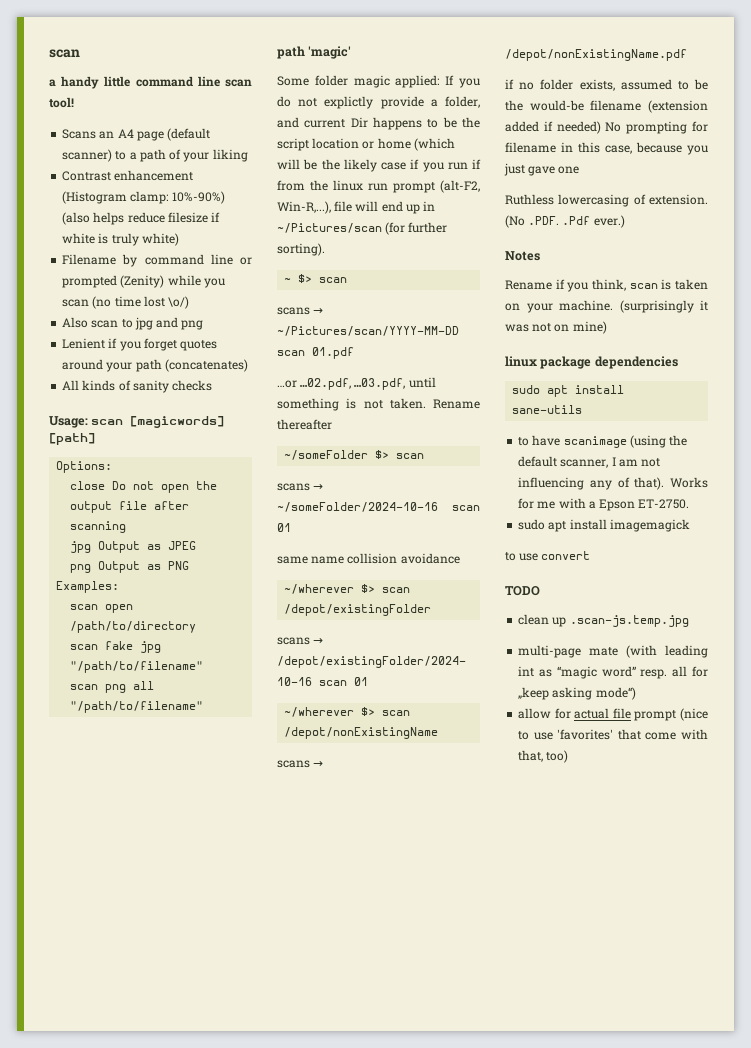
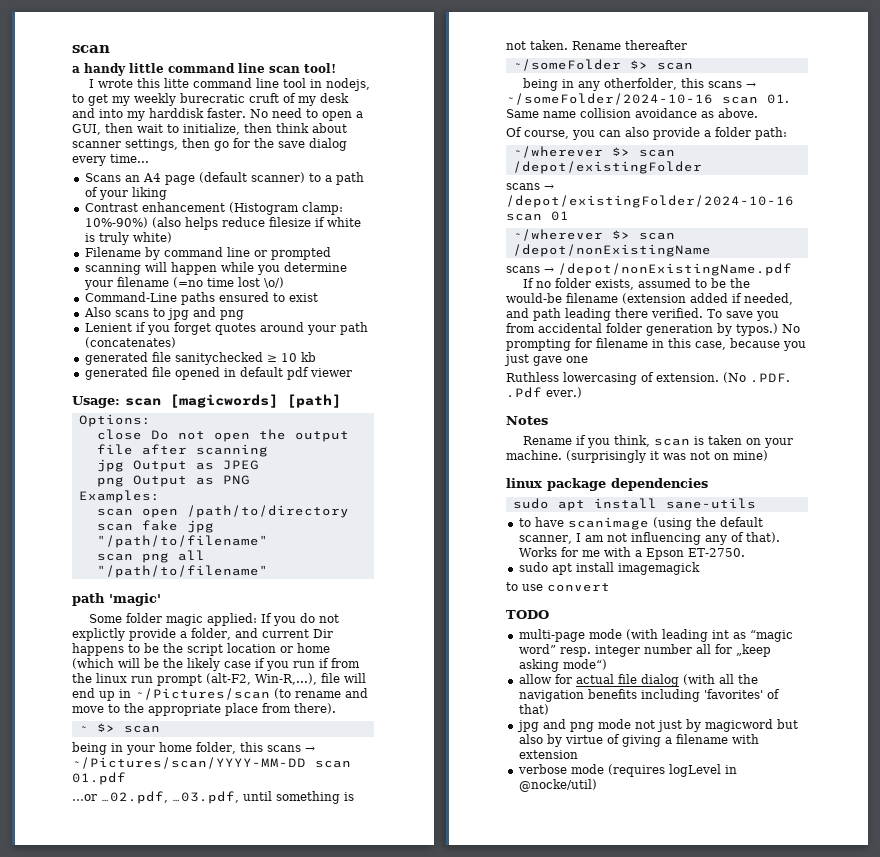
(74, 102) none -> [89,78,371,91] [72,93,349,106] [72,108,363,121] [72,123,347,135] [72,138,347,151] [72,154,149,166] // I wrote this litte command line tool in nodejs, to get my weekly burecratic cruft of my desk and into my harddisk faster. No need to open a GUI, then wait to initialize, then think about scanner settings, then go for the save dialog every time...
[120,275,225,288] [62,296,190,309] (Zenity) while you scan (no time lost \o/) -> [84,262,347,275] [83,277,284,290] [84,292,318,305] // scanning will happen while you determine your filename (=no time lost \o/) // Command-Line paths ensured to exist
[91,320,119,328] scan -> [114,310,149,317] scans
[62,380,213,393] All kinds of sanity checks -> [84,352,316,365] [84,367,352,380] generated file sanitychecked ≥ 10 kb // generated file opened in default pdf viewer
[385,222,448,235] [277,243,325,256] [284,274,348,283] (for further sorting). // ~ $> scan // -> [274,688,368,699] [72,703,336,716] [78,723,160,733] [72,742,263,755] (to rename and move to the appropriate place from there). // ~ $> scan // being in your home folder, this
(425, 456) none -> [523,78,705,91] being in any otherfolder, this
[277,523,291,532] [277,556,308,564] 01 // same -> [767,94,789,104] [506,109,539,118] 01. Same
(460, 558) none -> [701,108,758,118] [506,127,787,140] as above. // Of course, you can also provide a folder path:
[505,79,514,89] if -> [523,278,535,288] If
[556,121,601,134] needed) -> [744,293,793,305] [506,308,779,321] [506,323,778,336] needed, and path leading there verified. To save you from accidental folder generation by typos.)
[518,614,689,627] // clean up .scan-js.temp.jpg -> (549, 614) none
[589,647,619,656] mate -> [588,629,622,639] mode
(668, 674) none -> [594,644,692,657] integer number
[634,708,708,721] [518,729,708,740] [518,750,569,763] prompt (nice to use 'favorites' that come with that, too) -> [640,674,758,687] [518,689,780,702] [518,704,549,715] [516,719,798,732] [518,734,759,747] [518,750,578,759] [517,764,737,777] [518,779,597,792] dialog (with all the navigation benefits including 'favorites' of that) // jpg and png mode not just by magicword but also by virtue of giving a filename with extension // verbose mode (requires logLevel in @nocke/util)

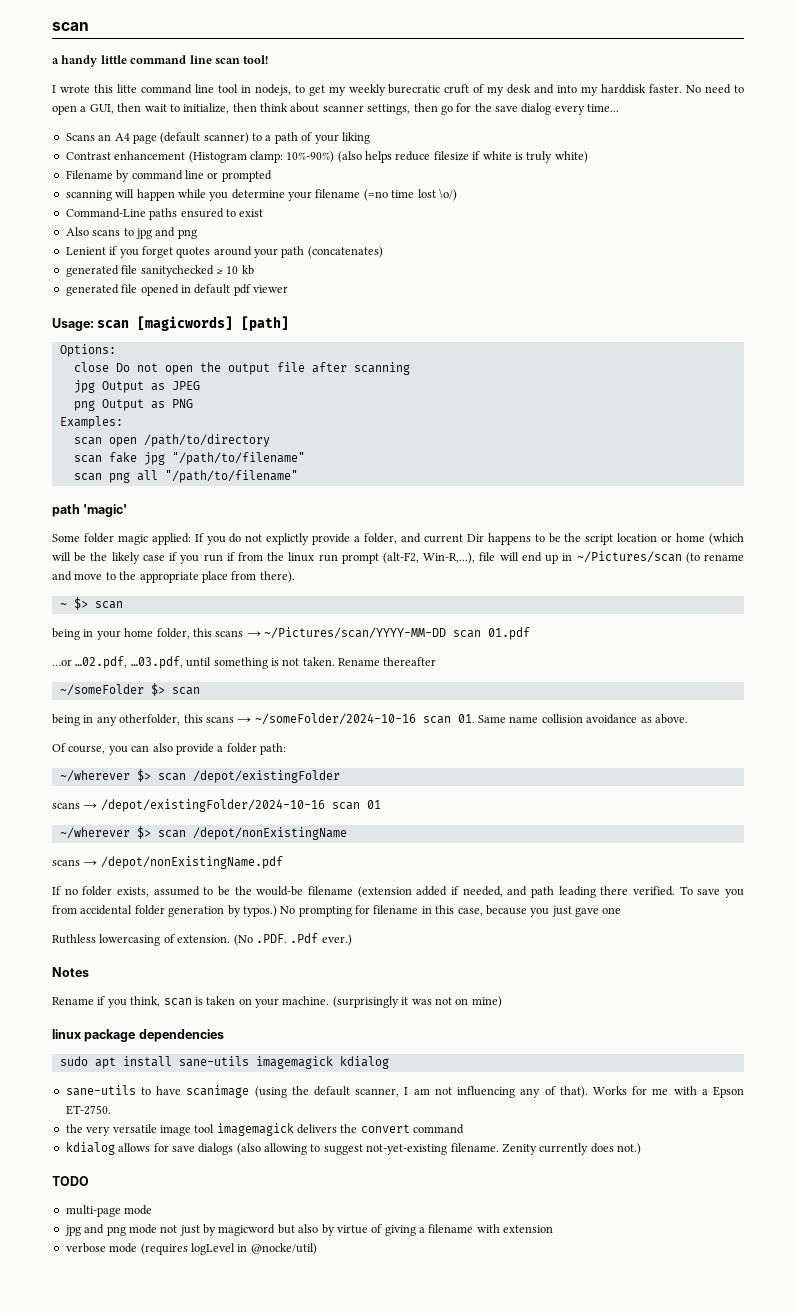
(756, 503) // -> [255,1056,389,1069] [65,1085,136,1096] imagemagick kdialog // sane-utils
[518,562,700,575] [506,582,610,592] [506,610,549,619] [518,629,793,642] [518,644,771,657] [518,659,607,672] [518,674,758,687] [518,689,780,702] [518,704,549,715] sudo apt install imagemagick // to use convert // TODO // multi-page mode (with leading int as “magic word” resp. integer number all for „keep asking mode“) // allow for actual file dialog (with all the navigation benefits including 'favorites' of that) -> [65,1123,465,1136] [65,1142,641,1155] [52,1176,89,1186] [65,1205,153,1217] the very versatile image tool imagemagick delivers the convert command // kdialog allows for save dialogs (also allowing to suggest not-yet-existing filename. Zenity currently does not.) // TODO // multi-page mode

